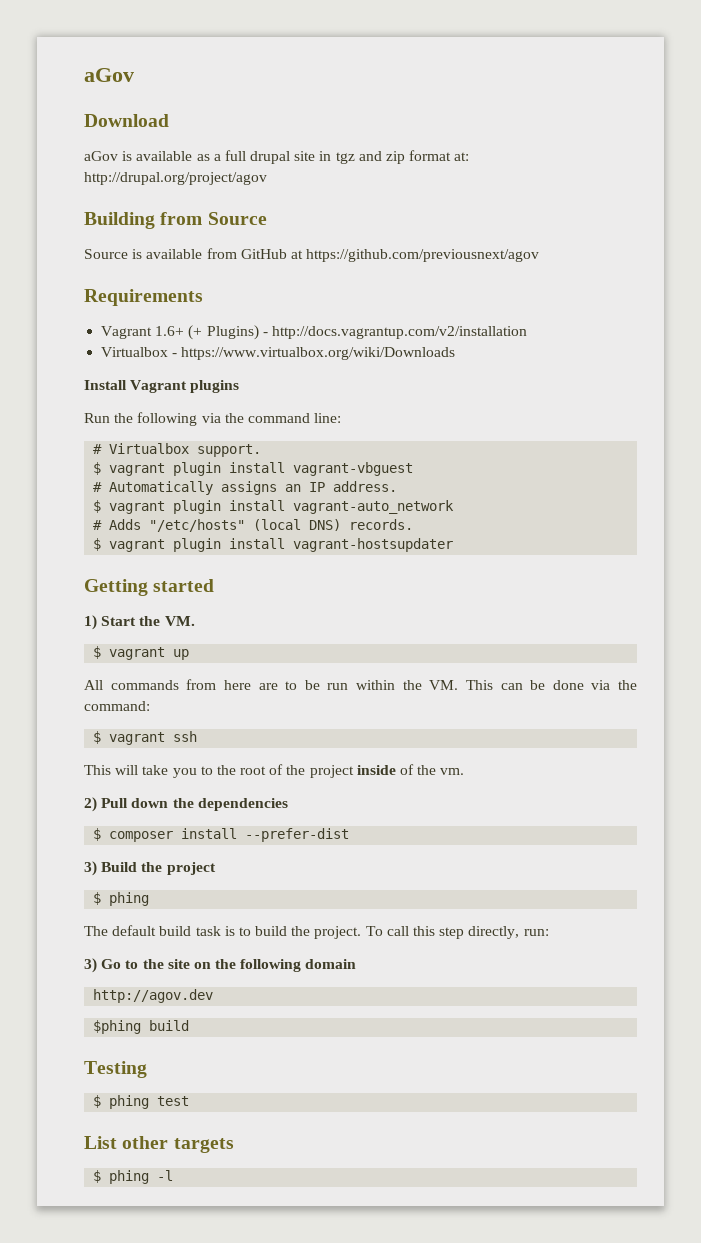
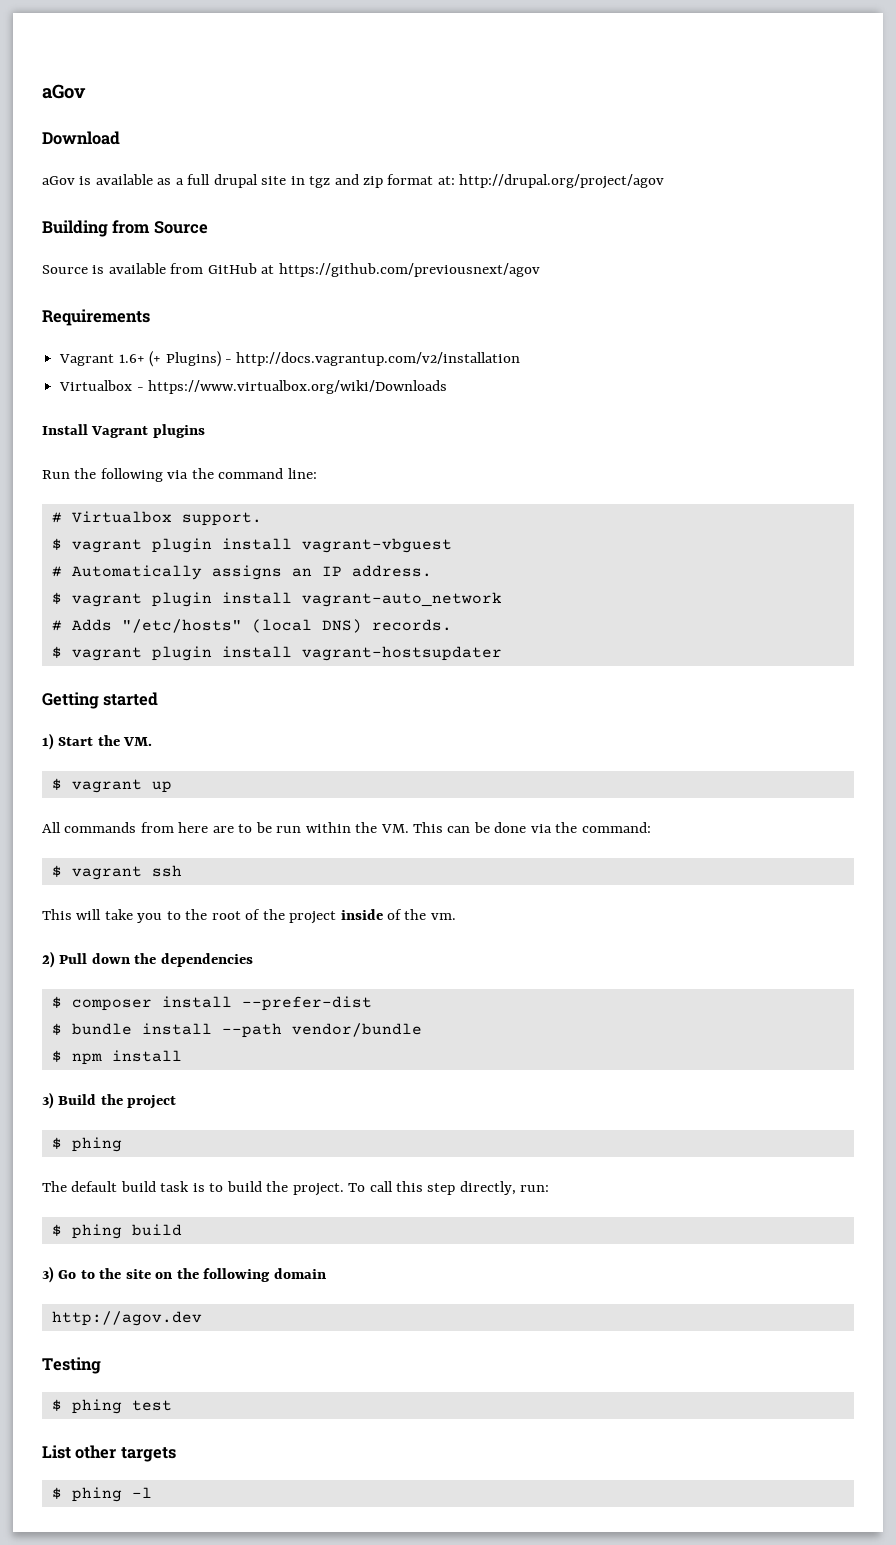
(350, 835) none -> [51,1023,422,1038] [51,1050,182,1065] // $ bundle install --path vendor/bundle // $ npm install
(549, 932) none -> [51,1224,182,1239] // $ phing build
[93,1020,190,1034] // $phing build -> (202, 1318) none

